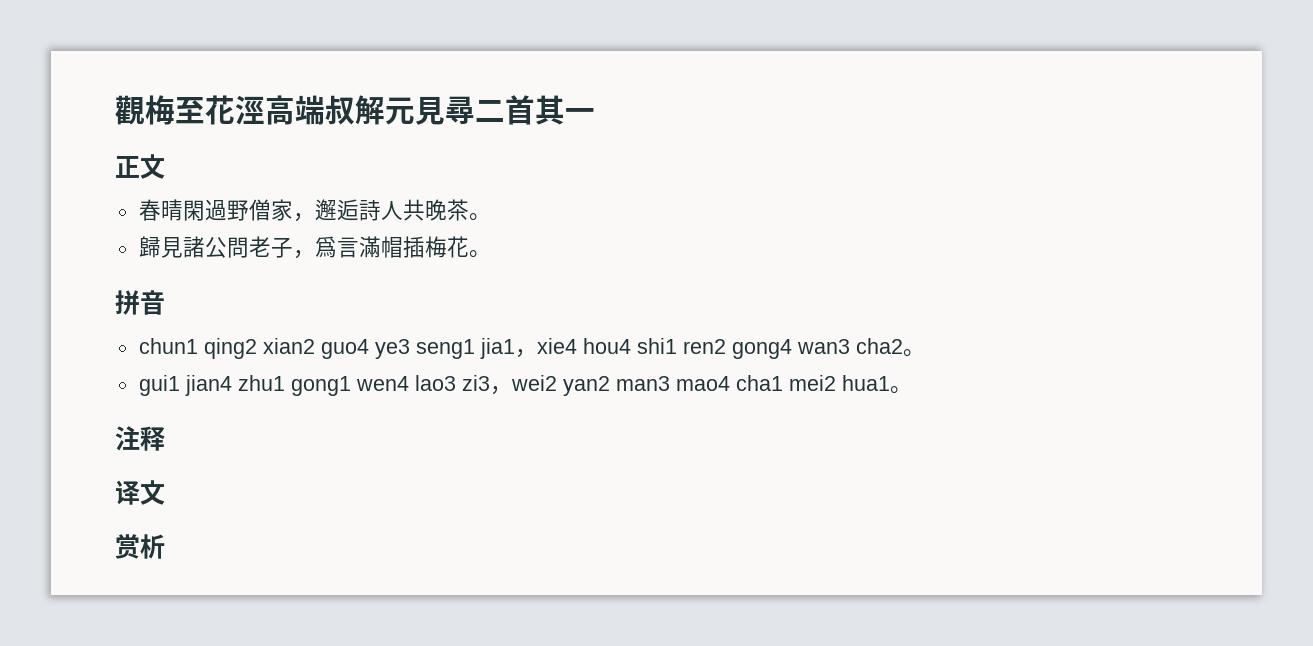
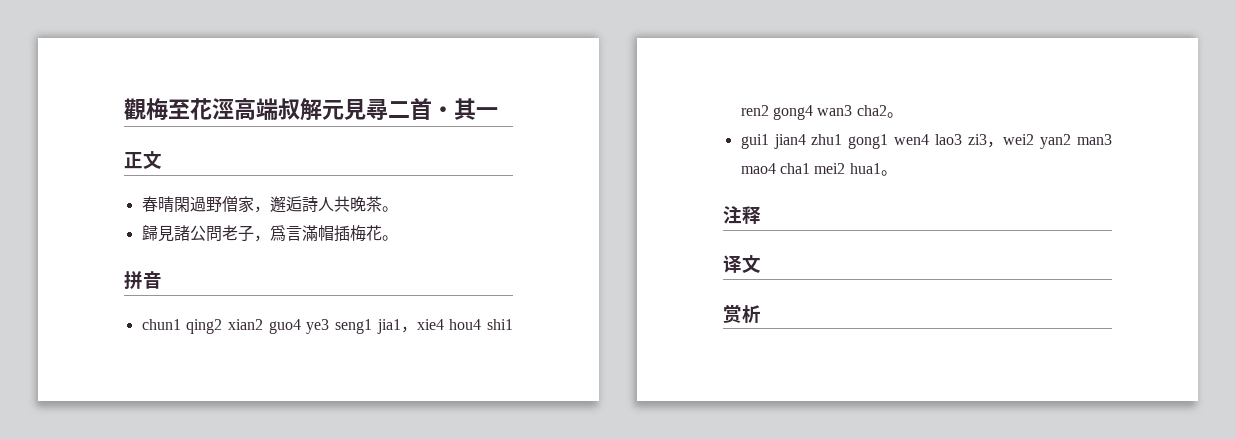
(535, 110) none -> [432,106,454,117] ・

